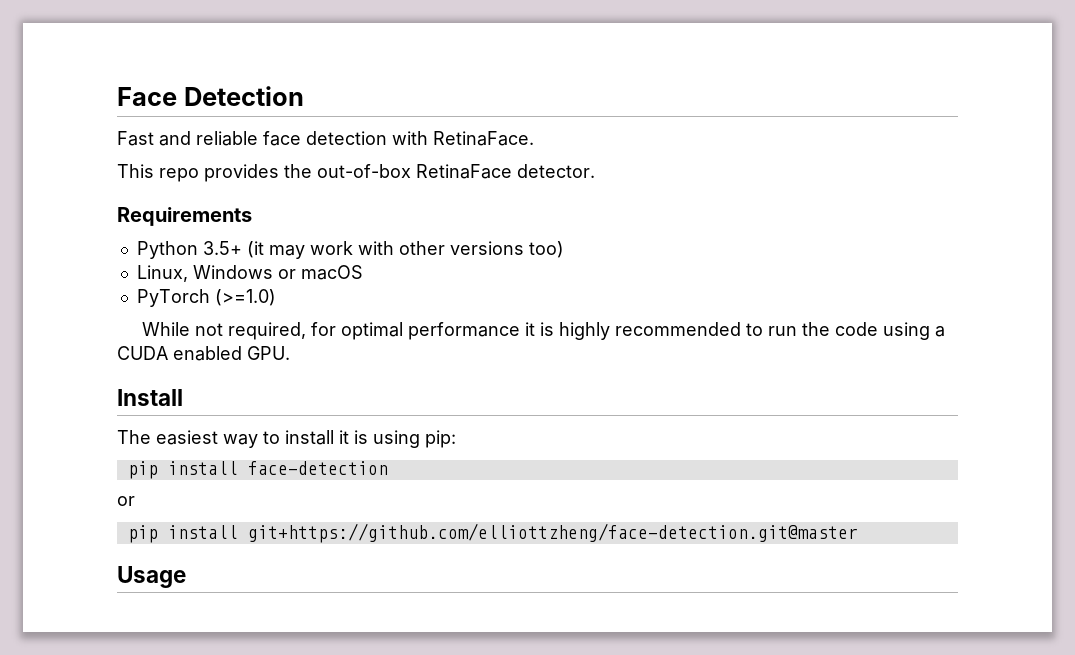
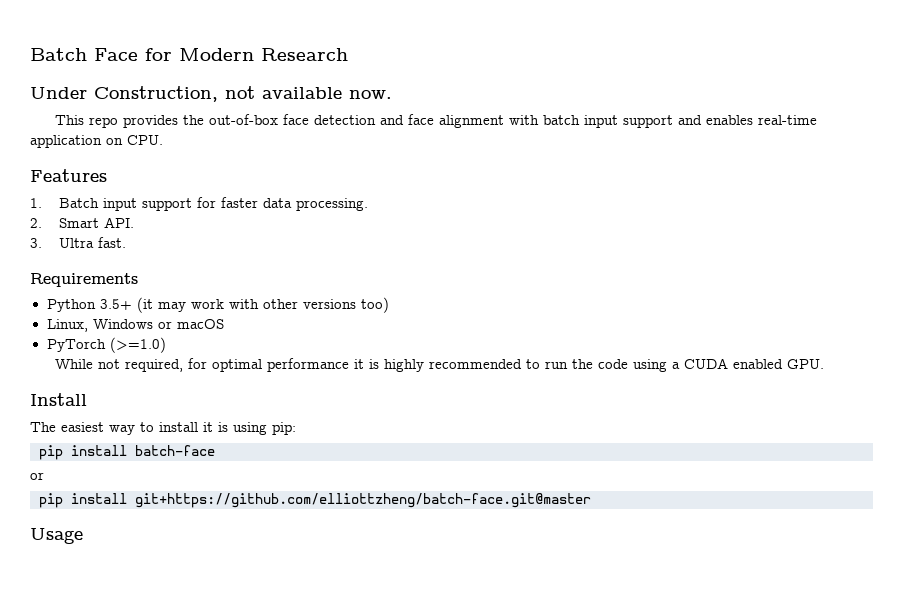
[117,86,304,106] [117,131,534,146] Face Detection // Fast and reliable face detection with RetinaFace. -> [30,48,348,61] [30,86,392,102] Batch Face for Modern Research // Under Construction, not available now.
[416,164,595,179] RetinaFace detector. -> [283,114,818,128] [30,135,163,148] [30,169,107,182] [30,197,368,211] [30,217,134,228] [30,237,126,248] face detection and face alignment with batch input support and enables real-time application on CPU. // Features // 1. Batch input support for faster data processing. // 2. Smart API. // 3. Ultra fast.
[247,461,388,475] face-detection -> [135,445,215,456] batch-face
[247,523,858,543] git+https://github.com/elliottzheng/face-detection.git@master -> [135,493,591,508] git+https://github.com/elliottzheng/batch-face.git@master

